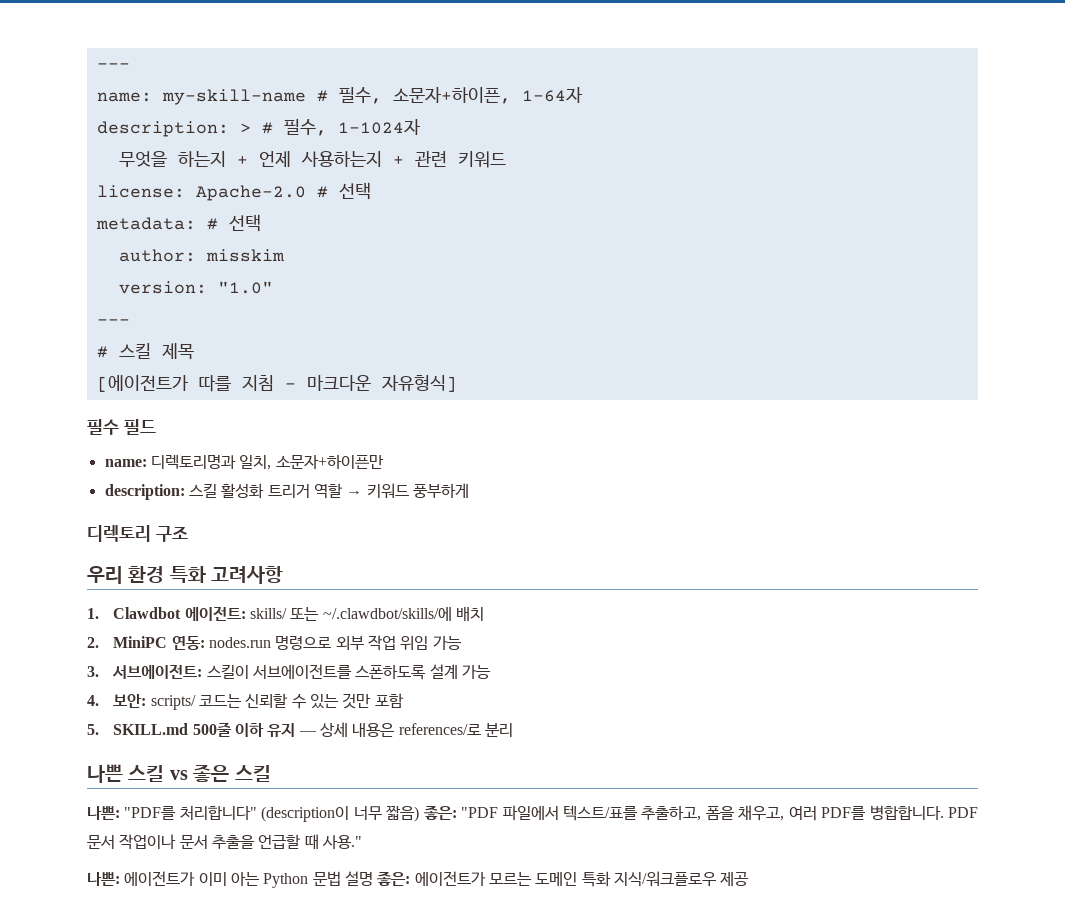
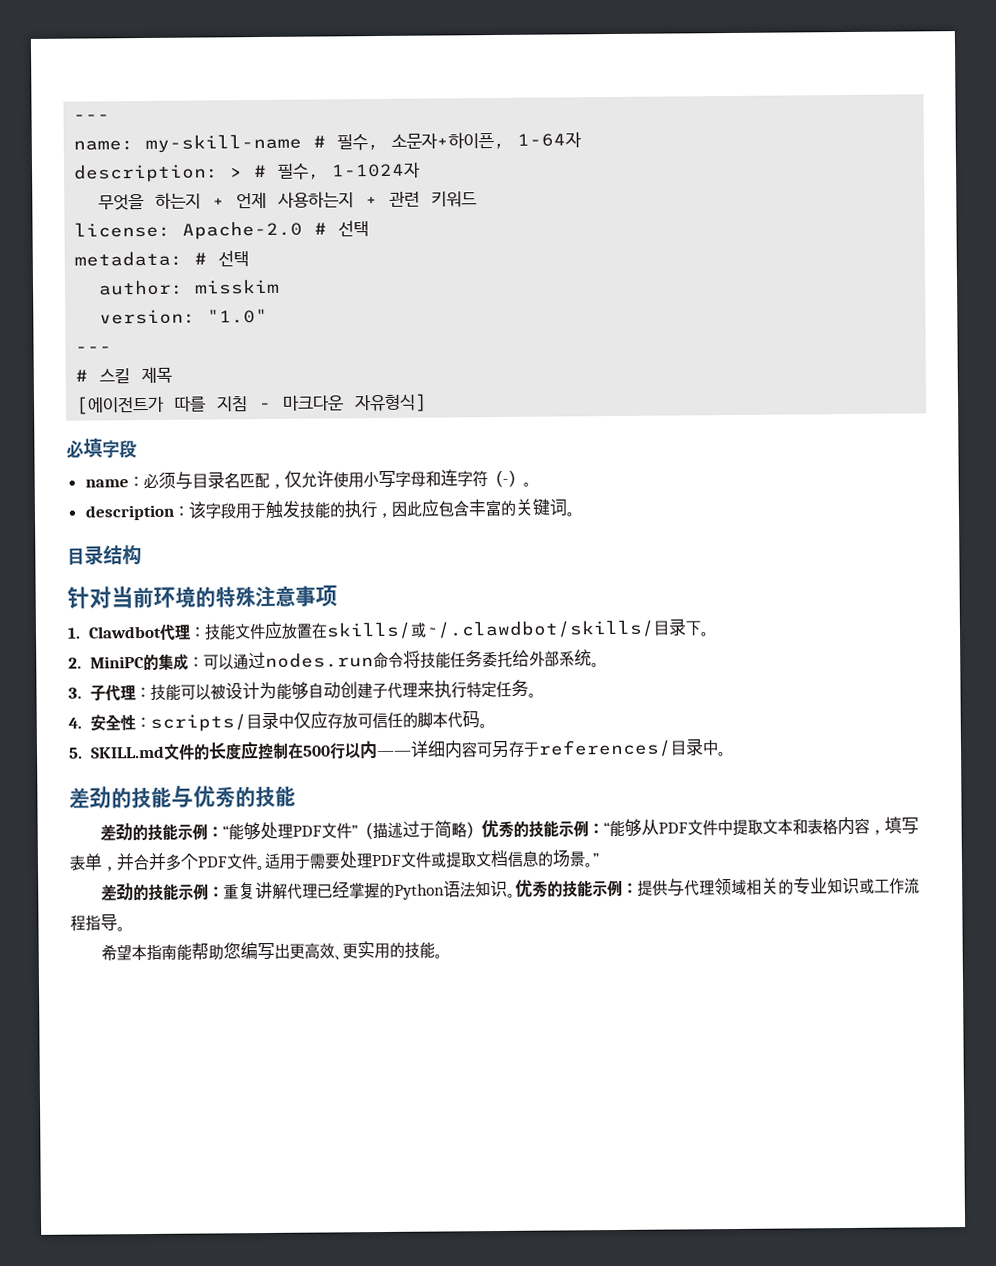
[87,419,156,435] [104,454,384,470] [104,483,469,500] [87,525,188,542] [87,566,284,584] [87,606,484,621] [87,635,462,651] [87,664,491,680] [87,693,404,710] [87,722,513,737] [87,764,271,783] [87,805,978,822] [87,834,362,850] [87,871,750,888] 필수 필드 // name: 디렉토리명과 일치, 소문자+하이픈만 // description: 스킬 활성화 트리거 역할 → 키워드 풍부하게 // 디렉토리 구조 // 우리 환경 특화 고려사항 // 1. Clawdbot 에이전트: skills/ 또는 ~/.clawdbot/skills/에 배치 // 2. MiniPC 연동: nodes.run 명령으로 외부 작업 위임 가능 // 3. 서브에이전트: 스킬이 서브에이전트를 스폰하도록 설계 가능 // 4. 보안: scripts/ 코드는 신뢰할 수 있는 것만 포함 // 5. SKILL.md 500줄 이하 유지 — 상세 내용은 references/로 분리 // 나쁜 스킬 vs 좋은 스킬 // 나쁜: "PDF를 처리합니다" (description이 너무 짧음) 좋은: "PDF 파일에서 텍스트/표를 추출하고, 폼을 채우고, 여러 PDF를 병합합니다. PDF 문서 작업이나 문서 추출을 언급할 때 사용." // 나쁜: 에이전트가 이미 아는 Python 문법 설명 좋은: 에이전트가 모르는 도메인 특화 지식/워크플로우 제공 -> [66,438,137,459] [84,469,532,490] [84,498,576,521] [67,545,142,566] [67,585,338,609] [67,618,711,641] [68,649,600,672] [68,679,537,702] [68,710,488,732] [68,738,727,761] [69,785,296,809] [99,816,919,842] [69,849,599,872] [100,876,920,902] [70,914,126,932] [100,941,443,962] 必填字段 // name：必须与目录名匹配，仅允许使用小写字母和连字符（-）。 // description：该字段用于触发技能的执行，因此应包含丰富的关键词。 // 目录结构 // 针对当前环境的特殊注意事项 // 1. Clawdbot代理：技能文件应放置在skills/或~/.clawdbot/skills/目录下。 // 2. MiniPC的集成：可以通过nodes.run命令将技能任务委托给外部系统。 // 3.子代理：技能可以被设计为能够自动创建子代理来执行特定任务。 // 4.安全性：scripts/目录中仅应存放可信任的脚本代码。 // 5. SKILL.md文件的长度应控制在500行以内——详细内容可另存于references/目录中。 // 差劲的技能与优秀的技能 // 差劲的技能示例：“能够处理PDF文件”（描述过于简略）优秀的技能示例：“能够从PDF文件中提取文本和表格内容，填写表单，并合并多个PDF文件。适用于需要处理PDF文件或提取文档信息的场景。” // 差劲的技能示例：重复讲解代理已经掌握的Python语法知识。优秀的技能示例：提供与代理领域相关的专业知识或工作流程指导。 // 希望本指南能帮助您编写出更高效、更实用的技能。

